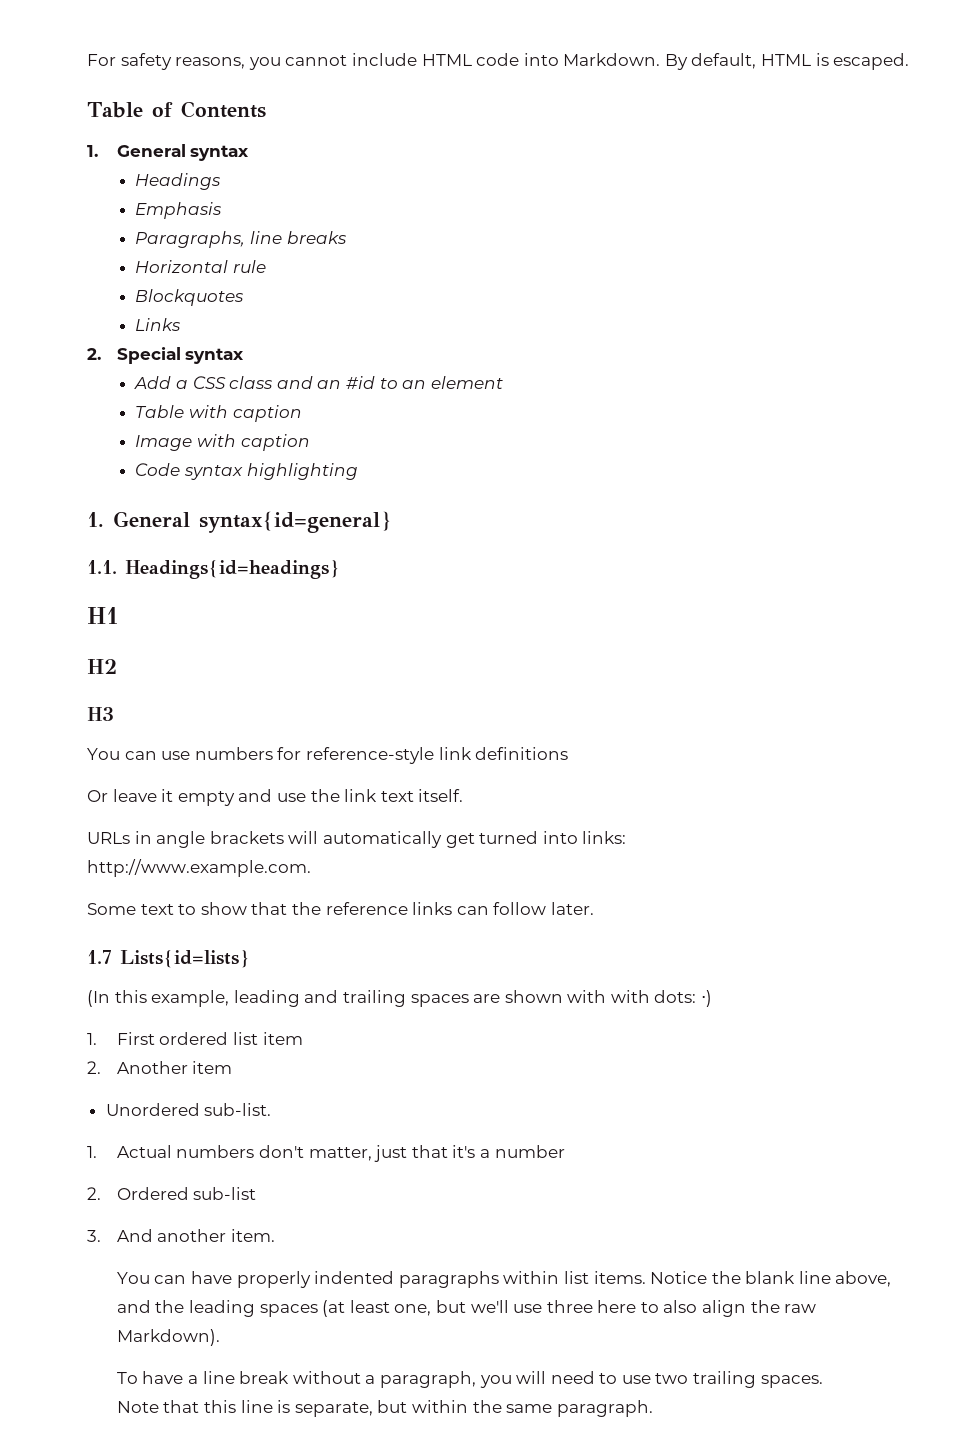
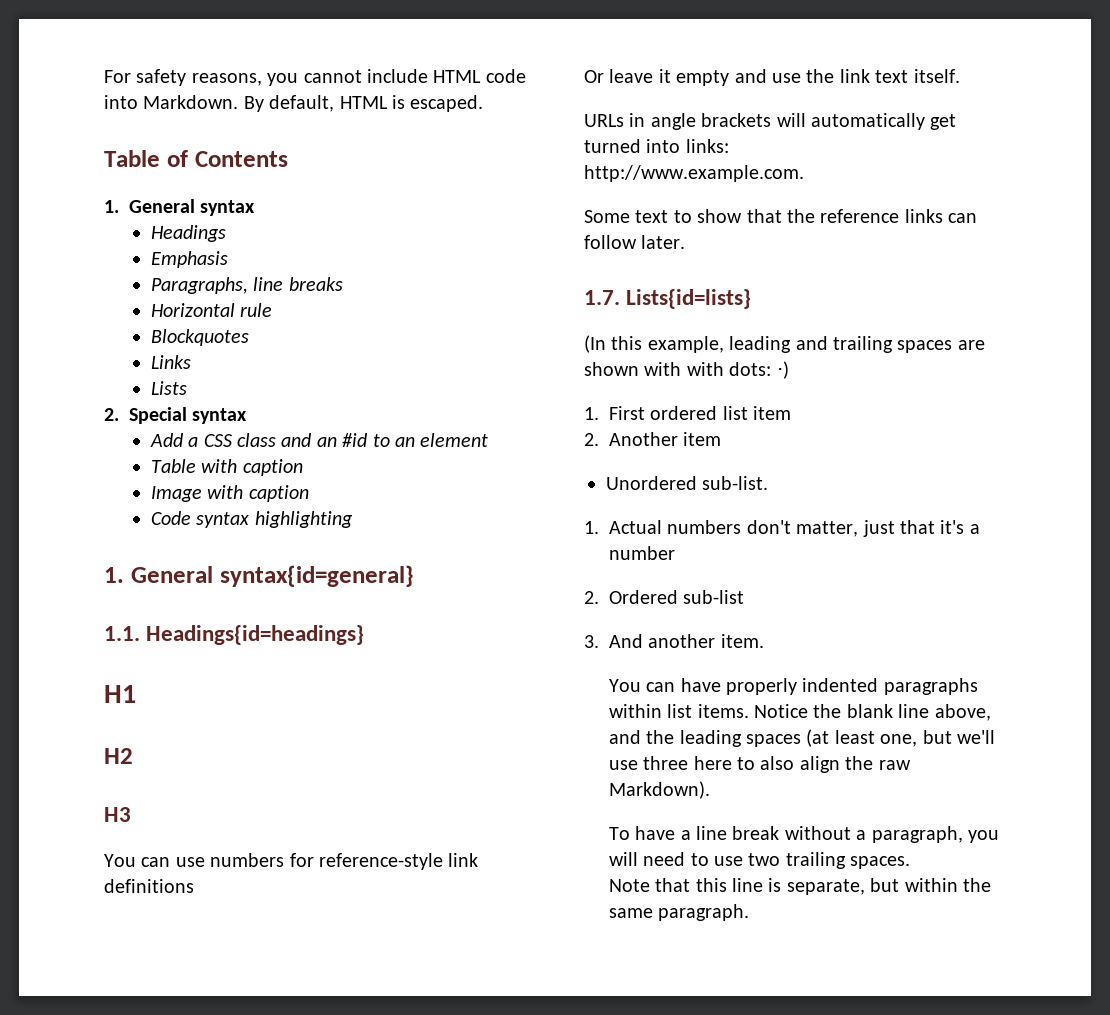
(181, 324) none -> [150,381,187,395] // Lists
[87,950,112,964] 1.7 -> [584,290,620,305] 1.7.

